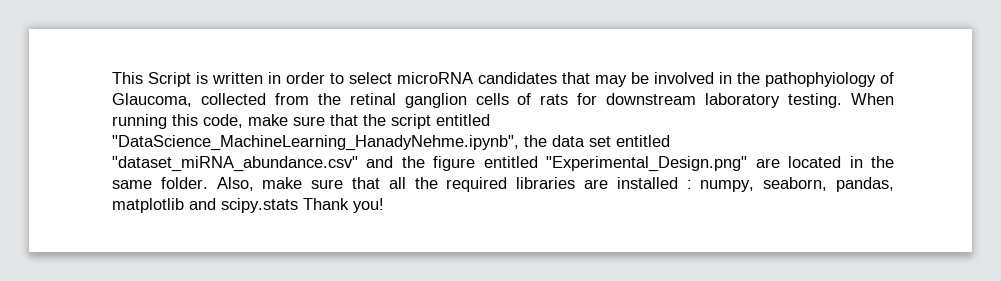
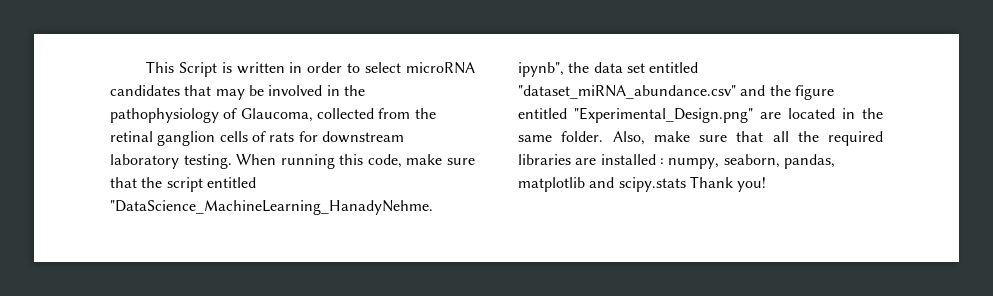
[765,72,876,87] pathophyiology -> [110,108,219,123] pathophysiology

